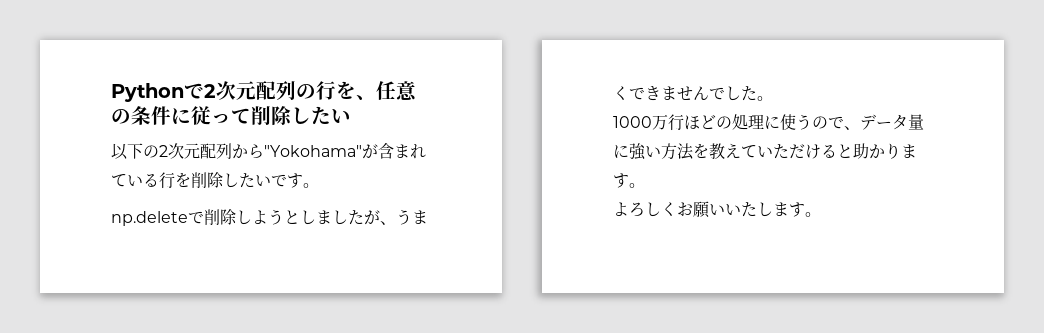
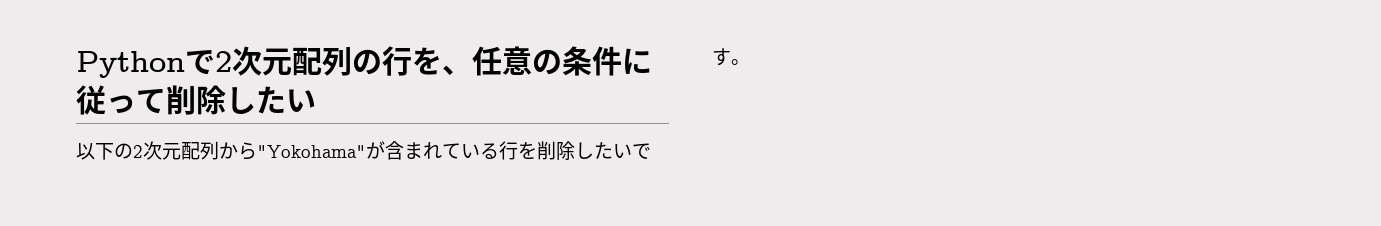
[111,209,428,226] [613,86,773,101] [613,114,924,131] [613,143,917,160] [613,173,645,188] [613,201,821,218] // np.deleteで削除しようとしましたが、うまくできませんでした。 // 1000万行ほどの処理に使うので、データ量に強い方法を教えていただけると助かります。 // よろしくお願いいたします。 -> (750, 62) none

